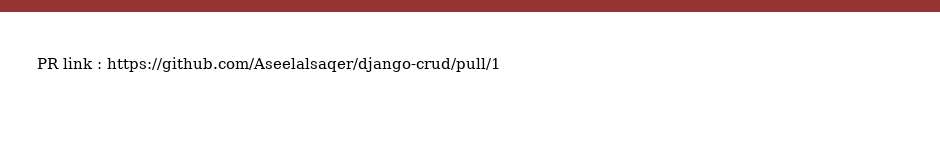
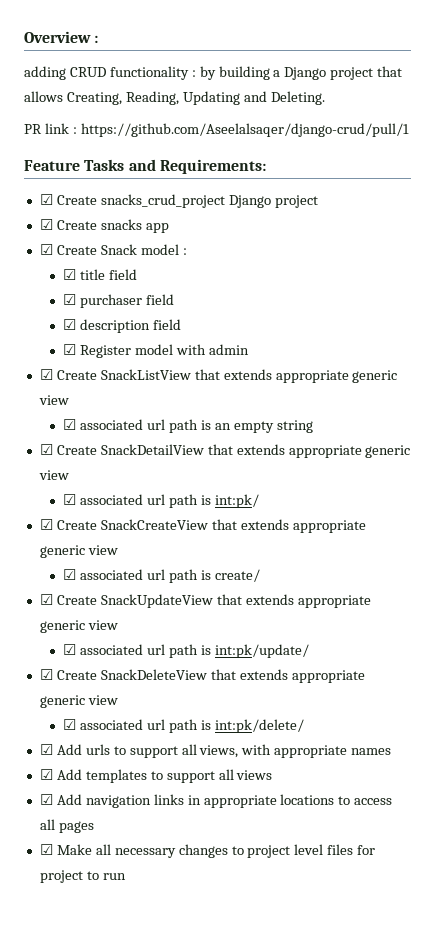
[37,57,501,72] PR link : https://github.com/Aseelalsaqer/django-crud/pull/1 -> [24,31,99,43] [24,66,403,80] [24,91,325,105] [24,123,409,137] [24,159,266,174] [39,194,318,208] [39,219,169,233] [39,244,187,255] [63,269,138,280] [63,294,175,308] [63,319,182,333] [63,344,249,358] [39,369,398,383] [38,395,69,405] [63,419,313,433] [39,444,411,458] [38,470,69,480] [63,494,259,508] [39,519,366,533] [39,545,118,558] [63,569,260,583] [39,594,371,608] [39,620,118,633] [63,644,309,658] [39,669,365,683] [39,695,118,708] [63,719,304,733] [39,744,392,758] [39,769,273,783] [39,794,393,808] [39,819,94,833] [39,844,376,858] [39,870,126,883] Overview : // adding CRUD functionality : by building a Django project that allows Creating, Reading, Updating and Deleting. // PR link : https://github.com/Aseelalsaqer/django-crud/pull/1 // Feature Tasks and Requirements: // ☑ Create snacks_crud_project Django project // ☑ Create snacks app // ☑ Create Snack model : // ☑ title field // ☑ purchaser field // ☑ description field // ☑ Register model with admin // ☑ Create SnackListView that extends appropriate generic view // ☑ associated url path is an empty string // ☑ Create SnackDetailView that extends appropriate generic view // ☑ associated url path is int:pk/ // ☑ Create SnackCreateView that extends appropriate generic view // ☑ associated url path is create/ // ☑ Create SnackUpdateView that extends appropriate generic view // ☑ associated url path is int:pk/update/ // ☑ Create SnackDeleteView that extends appropriate generic view // ☑ associated url path is int:pk/delete/ // ☑ Add urls to support all views, with appropriate names // ☑ Add templates to support all views // ☑ Add navigation links in appropriate locations to access all pages // ☑ Make all necessary changes to project level files for project to run

